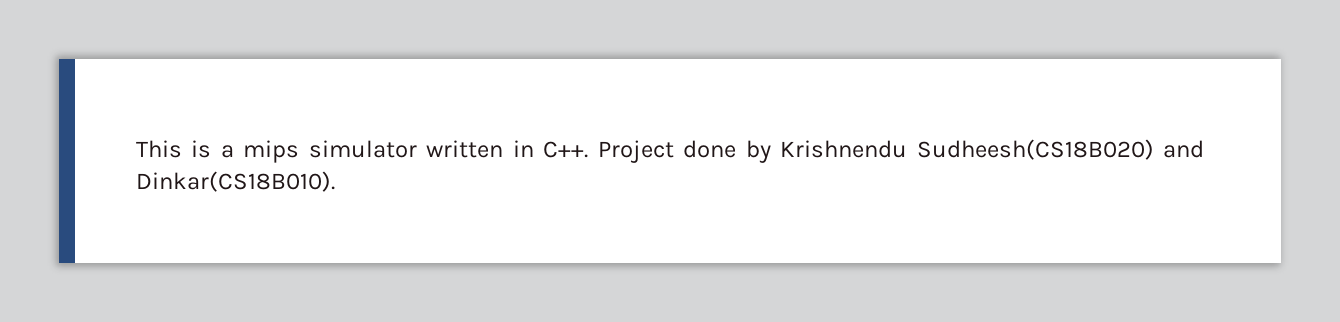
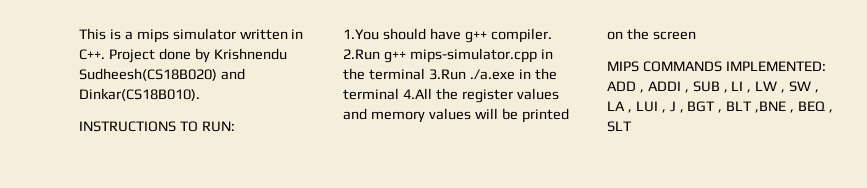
(335, 181) none -> [79,121,235,132] [343,28,552,43] [343,48,553,63] [343,68,557,80] [343,88,559,103] [343,108,569,123] [607,28,696,40] [607,61,826,72] [607,81,820,93] [607,101,833,113] [607,121,632,132] // INSTRUCTIONS TO RUN: // 1.You should have g++ compiler. 2.Run g++ mips-simulator.cpp in the terminal 3.Run ./a.exe in the terminal 4.All the register values and memory values will be printed on the screen // MIPS COMMANDS IMPLEMENTED: ADD , ADDI , SUB , LI , LW , SW , LA , LUI , J , BGT , BLT ,BNE , BEQ , SLT

